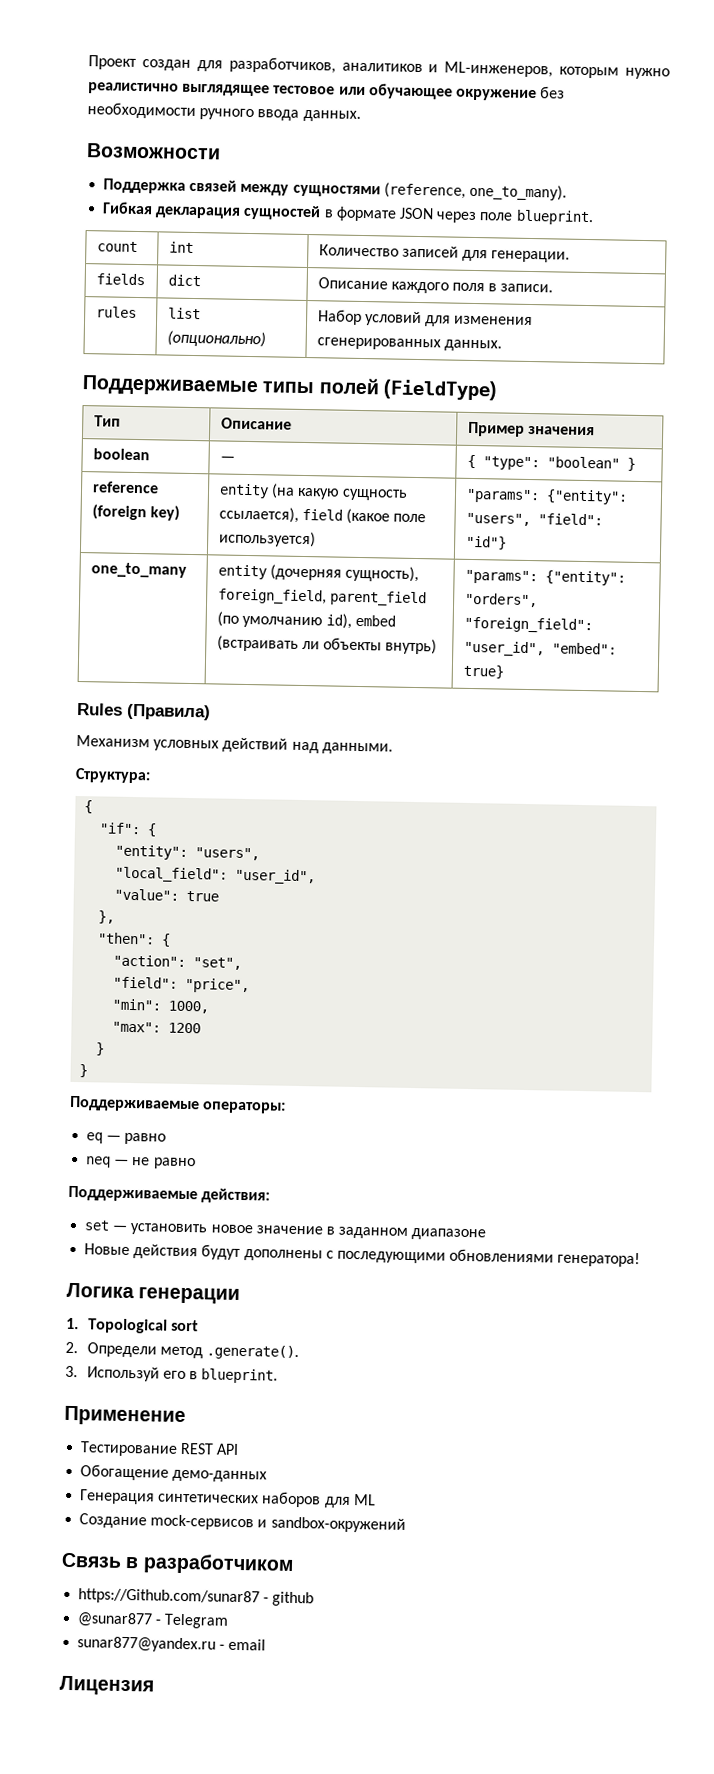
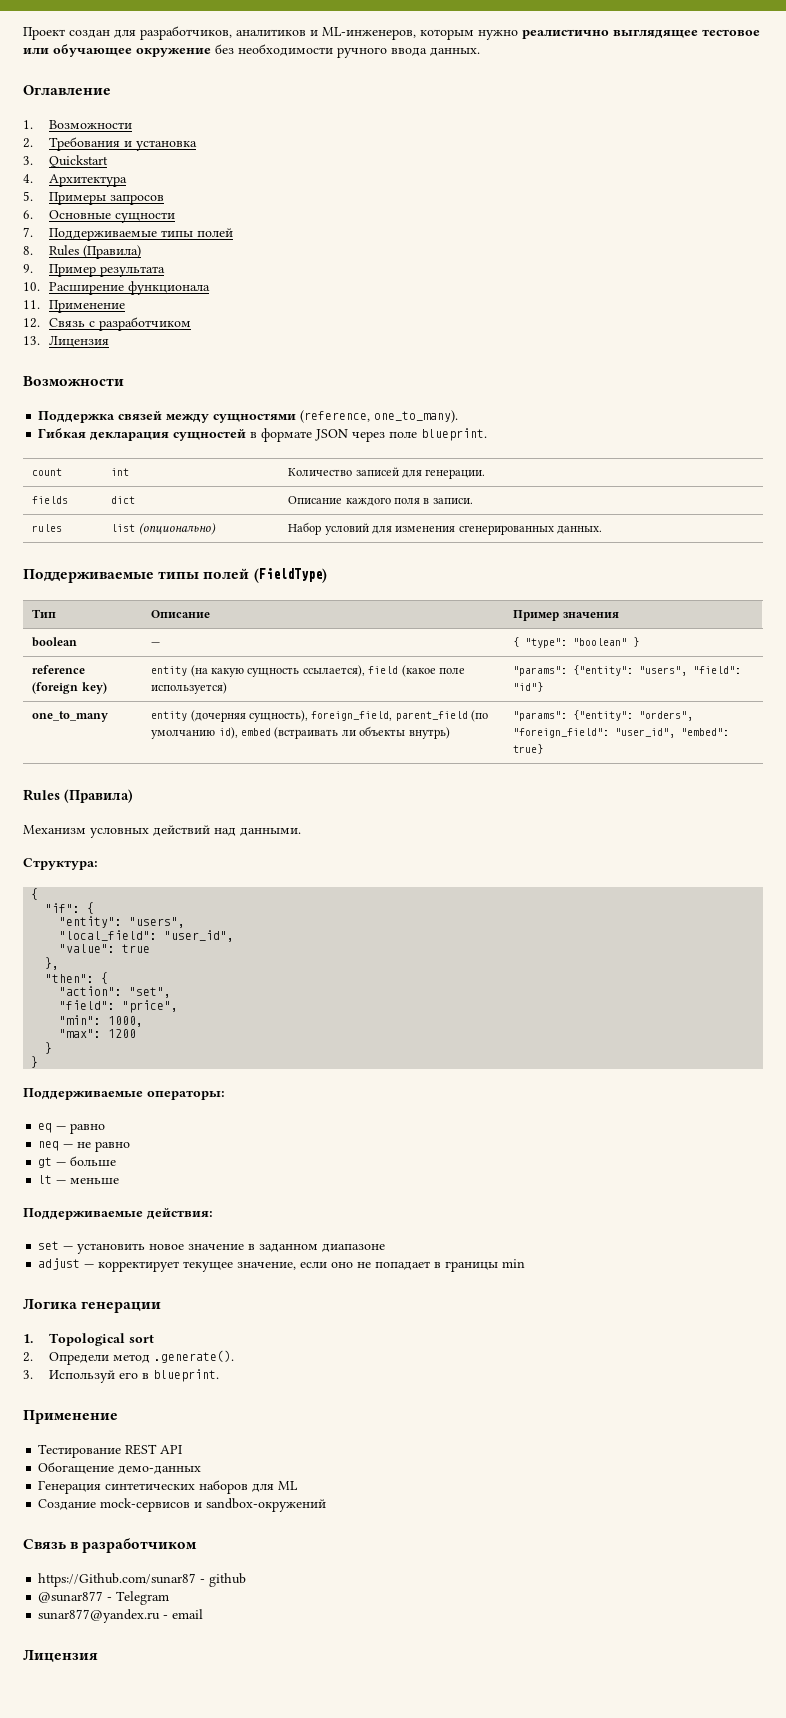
(361, 115) none -> [23,85,111,95] [23,120,133,129] [23,137,198,151] [23,155,109,168] [23,174,128,187] [23,191,165,205] [23,210,176,223] [23,227,234,241] [23,245,142,259] [23,264,166,277] [23,281,211,295] [23,300,126,313] [23,317,192,331] [23,335,110,347] // Оглавление // 1. Возможности // 2. Требования и установка // 3. Quickstart // 4. Архитектура // 5. Примеры запросов // 6. Основные сущности // 7. Поддерживаемые типы полей // 8. Rules (Правила) // 9. Пример результата // 10. Расширение функционала // 11. Применение // 12. Связь с разработчиком // 13. Лицензия
(196, 1163) none -> [38,1156,117,1168] [38,1175,120,1185] // gt — больше // lt — меньше
[84,1243,641,1268] Новые действия будут дополнены с последующими обновлениями генератора! -> [38,1258,526,1272] adjust — корректирует текущее значение, если оно не попадает в границы min

